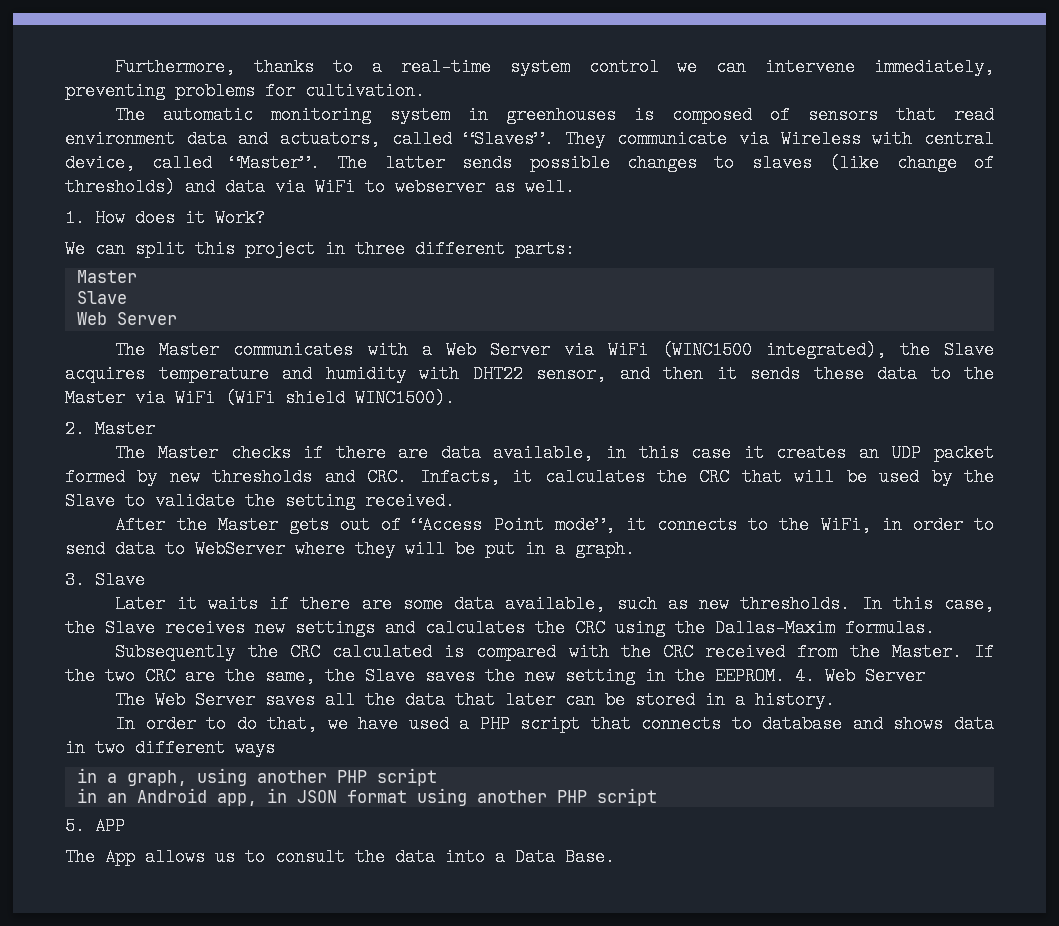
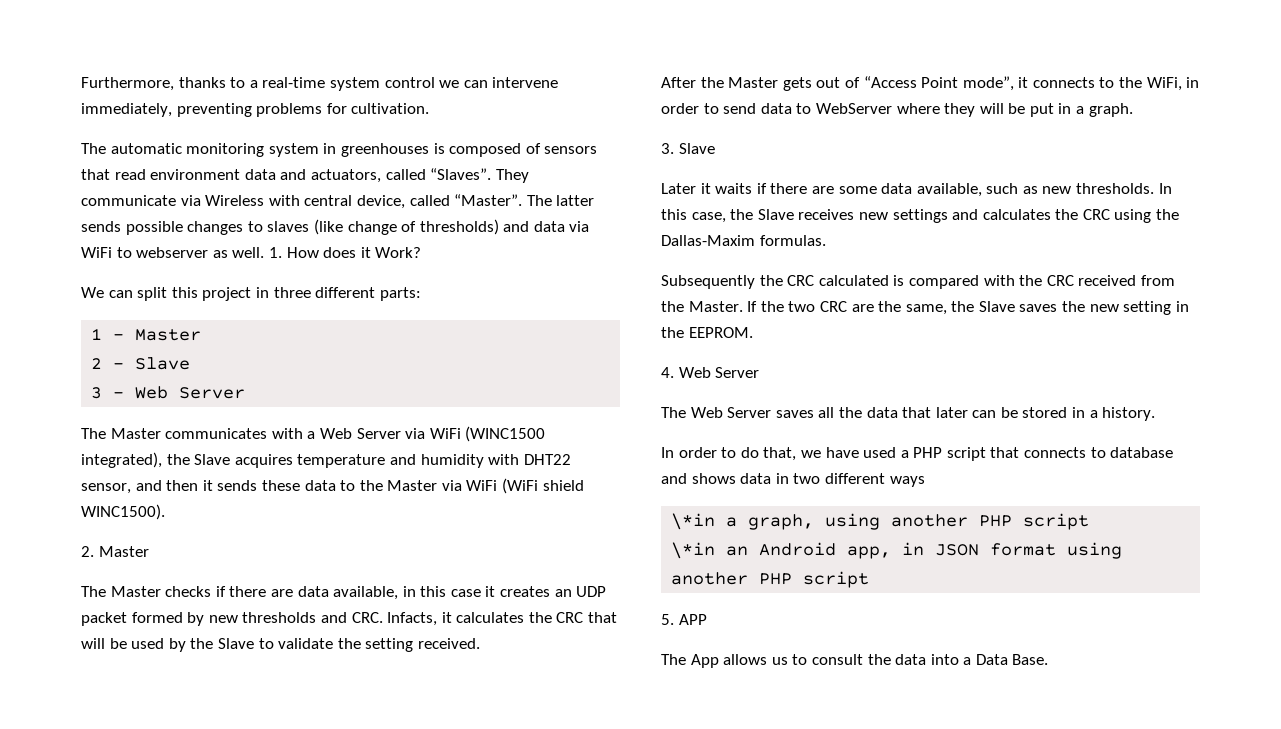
(575, 187) // -> (265, 252) none
[76,270,137,283] [76,291,127,304] Master // Slave // -> [91,328,202,341] [91,357,191,370] [91,387,125,399] 1 - Master // 2 - Slave // 3 -
(785, 676) none -> (753, 332) //
[76,768,97,783] in -> [671,513,716,530] \*in
[76,788,97,803] in -> [671,542,716,559] \*in

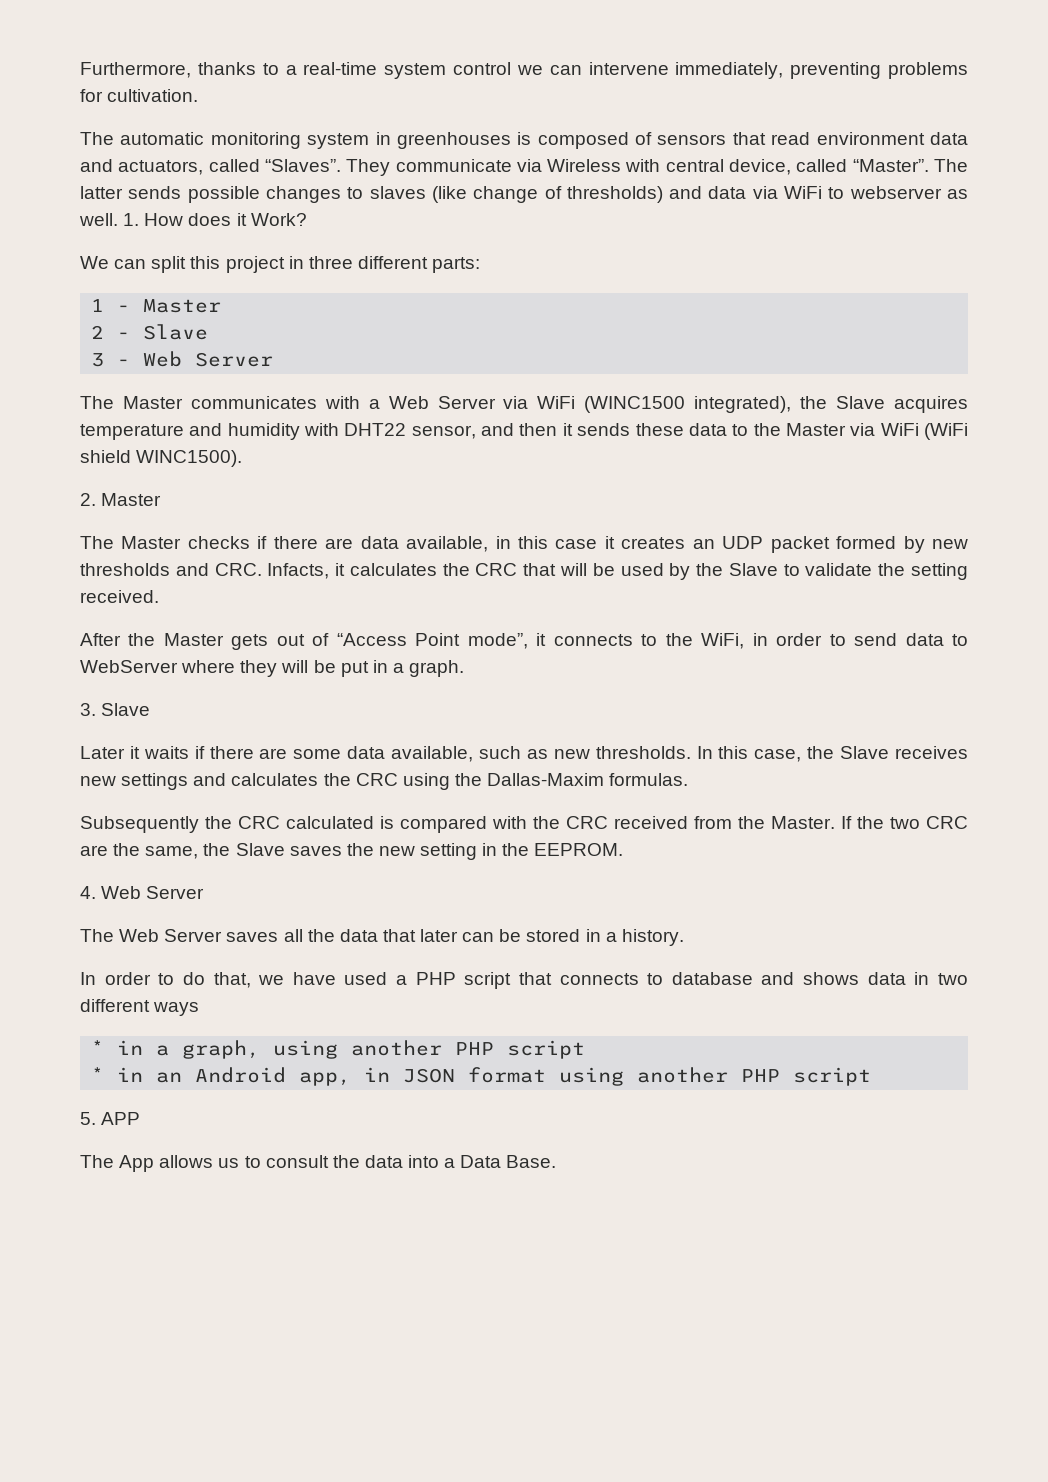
[671,513,716,530] \*in -> [91,1040,144,1055] * in
[671,542,716,559] \*in -> [91,1067,144,1082] * in

